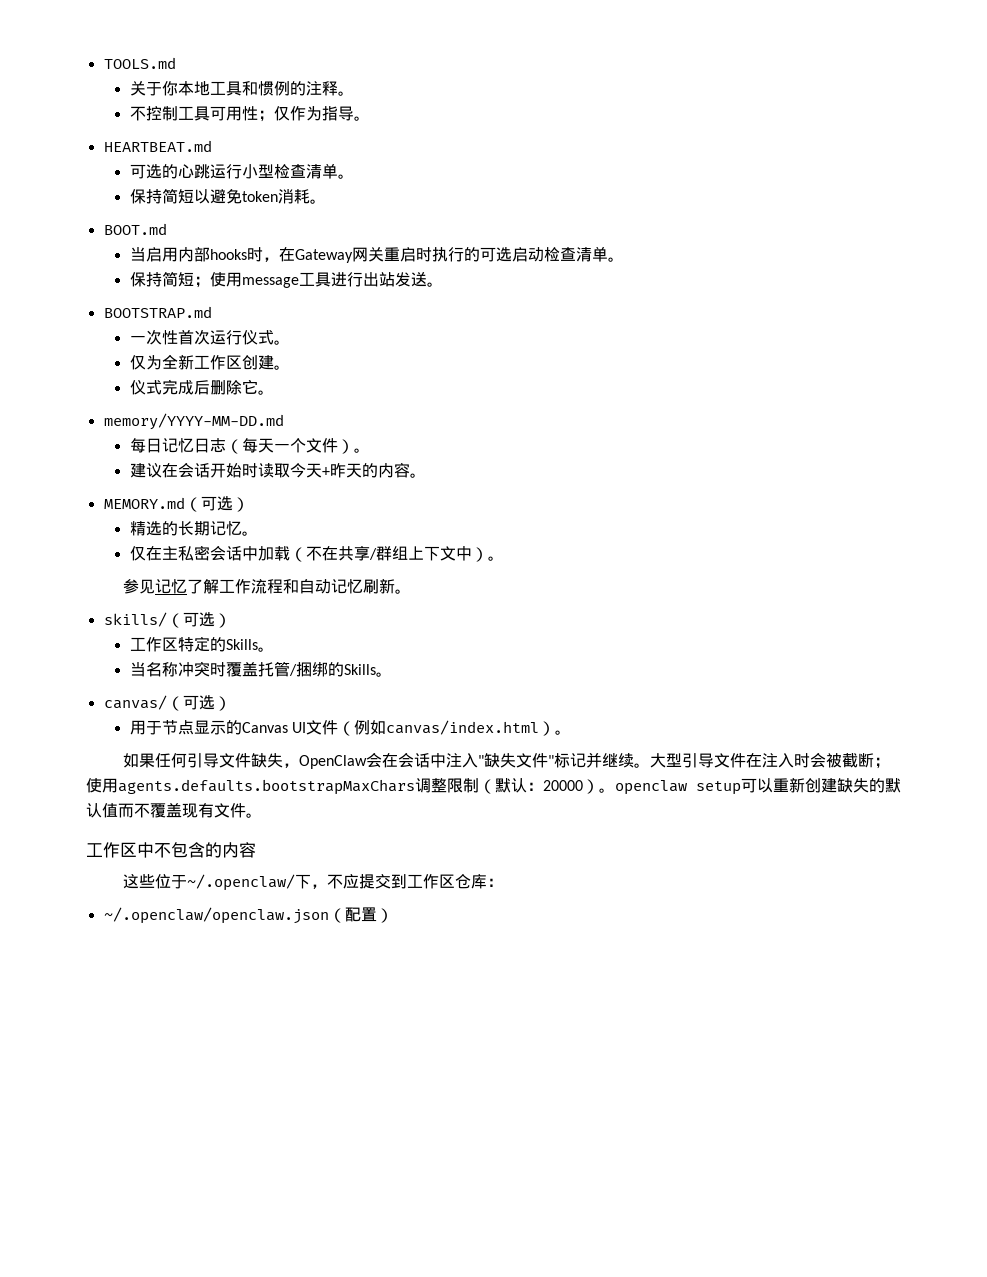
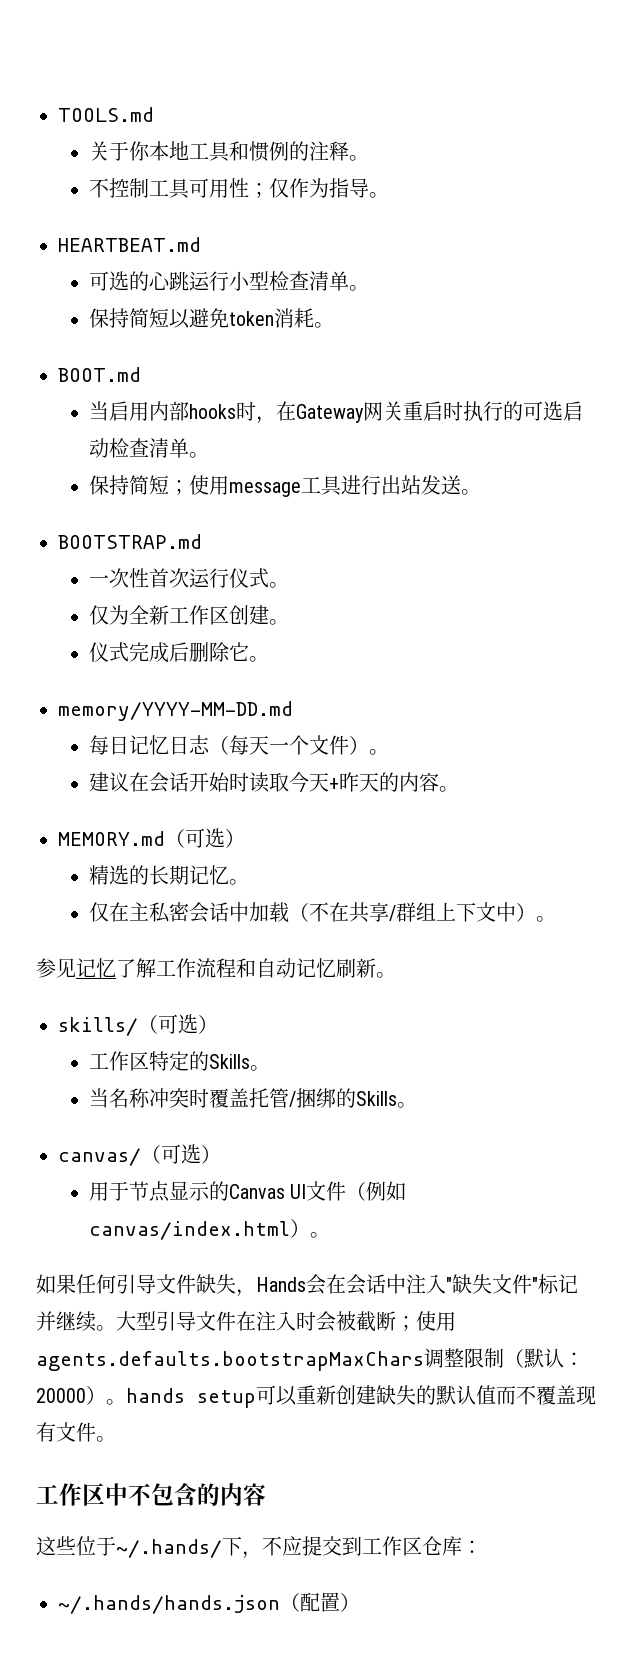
[299,755,368,769] OpenClaw -> [256,1277,306,1292] Hands
[615,780,687,795] openclaw -> [126,1388,185,1403] hands
[187,874,296,891] ~/.openclaw/ -> [116,1539,222,1558] ~/.hands/
[103,907,329,924] ~/.openclaw/openclaw.json -> [58,1595,280,1614] ~/.hands/hands.json

